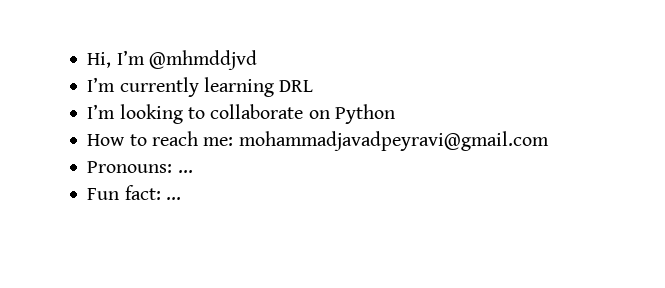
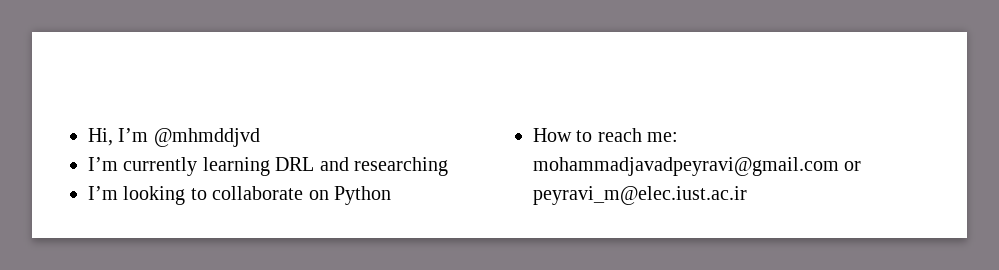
(314, 86) none -> [319,157,448,176] and researching
[87,161,193,173] [87,185,181,200] // Pronouns: ... // Fun fact: ... -> [844,161,862,171] [533,186,747,205] or peyravi_m@elec.iust.ac.ir

